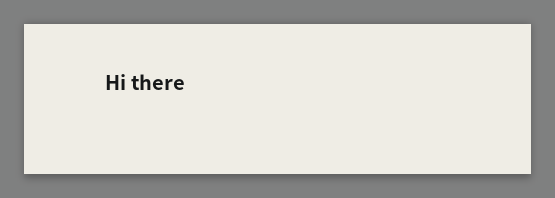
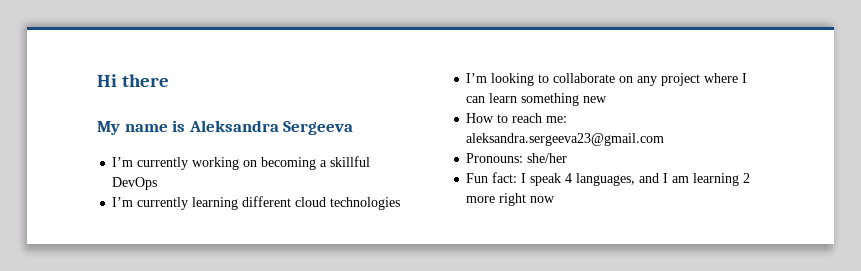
(186, 82) none -> [97,120,354,135] [112,156,371,170] [112,177,158,190] [112,196,401,210] [466,73,748,86] [466,93,608,106] [466,113,568,123] [466,133,665,146] [466,153,568,163] [466,172,751,186] [466,193,556,206] // My name is Aleksandra Sergeeva // I’m currently working on becoming a skillful DevOps // I’m currently learning different cloud technologies // I’m looking to collaborate on any project where I can learn something new // How to reach me: aleksandra.sergeeva23@gmail.com // Pronouns: she/her // Fun fact: I speak 4 languages, and I am learning 2 more right now

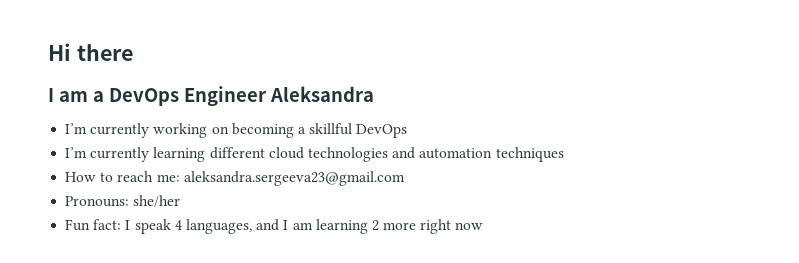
[97,120,186,135] My name is -> [48,86,267,106] I am a DevOps Engineer
[283,121,354,135] Sergeeva -> (374, 94) none
[466,73,748,86] [466,93,608,106] // I’m looking to collaborate on any project where I can learn something new -> [392,147,564,162] and automation techniques

